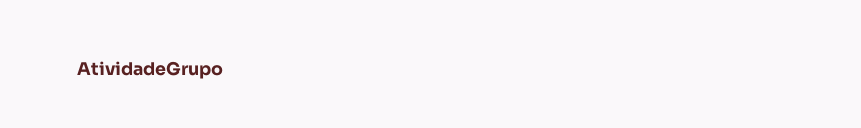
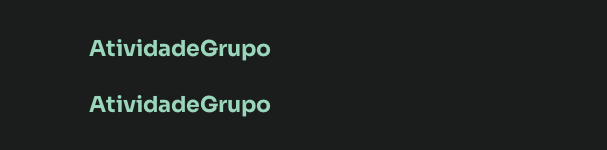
[77,61,223,79] AtividadeGrupo -> [89,39,271,61] [89,95,271,117] AtividadeGrupo // AtividadeGrupo

